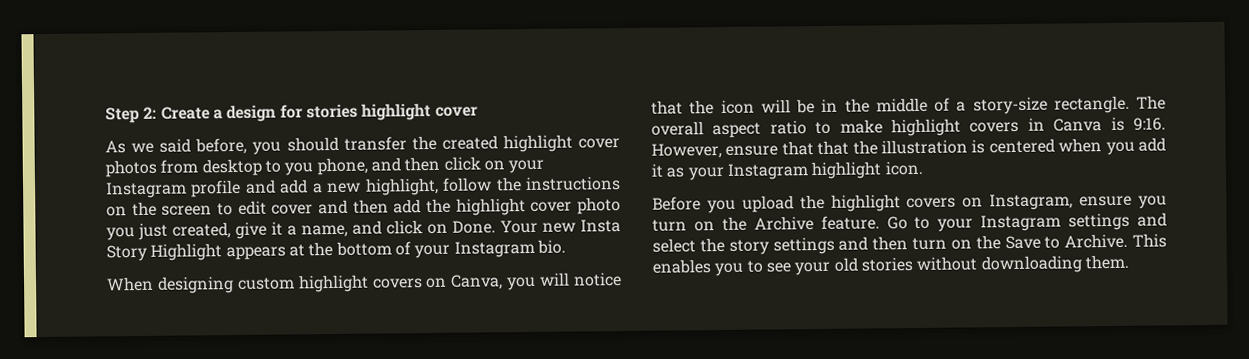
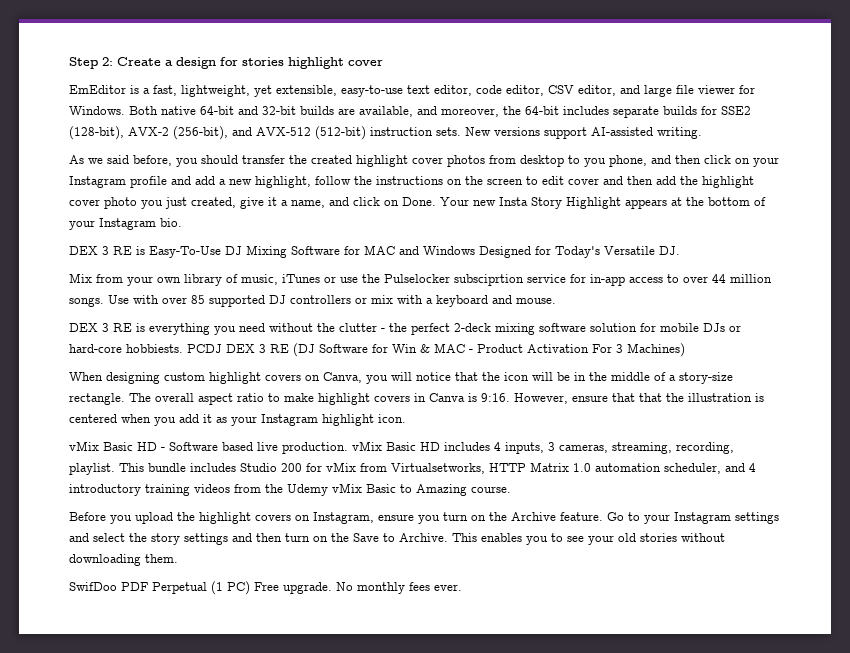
(478, 111) none -> [69,85,755,97] [69,106,751,118] [69,126,702,140] // EmEditor is a fast, lightweight, yet extensible, easy-to-use text editor, code editor, CSV editor, and large file viewer for Windows. Both native 64-bit and 32-bit builds are available, and moreover, the 64-bit includes separate builds for SSE2 (128-bit), AVX-2 (256-bit), and AVX-512 (512-bit) instruction sets. New versions support AI-assisted writing.
(566, 246) none -> [69,245,680,258] [69,273,772,286] [69,295,556,307] [69,323,741,335] [69,343,685,357] // DEX 3 RE is Easy-To-Use DJ Mixing Software for MAC and Windows Designed for Today's Versatile DJ. // Mix from your own library of music, iTunes or use the Pulselocker subsciprtion service for in-app access to over 44 million songs. Use with over 85 supported DJ controllers or mix with a keyboard and mouse. // DEX 3 RE is everything you need without the clutter - the perfect 2-deck mixing software solution for mobile DJs or hard-core hobbiests. PCDJ DEX 3 RE (DJ Software for Win & MAC - Product Activation For 3 Machines)
(923, 168) none -> [69,441,734,454] [69,462,756,475] [69,483,511,496] // vMix Basic HD - Software based live production. vMix Basic HD includes 4 inputs, 3 cameras, streaming, recording, playlist. This bundle includes Studio 200 for vMix from Virtualsetworks, HTTP Matrix 1.0 automation scheduler, and 4 introductory training videos from the Udemy vMix Basic to Amazing course.
(1129, 262) none -> [69,581,462,595] // SwifDoo PDF Perpetual (1 PC) Free upgrade. No monthly fees ever.

